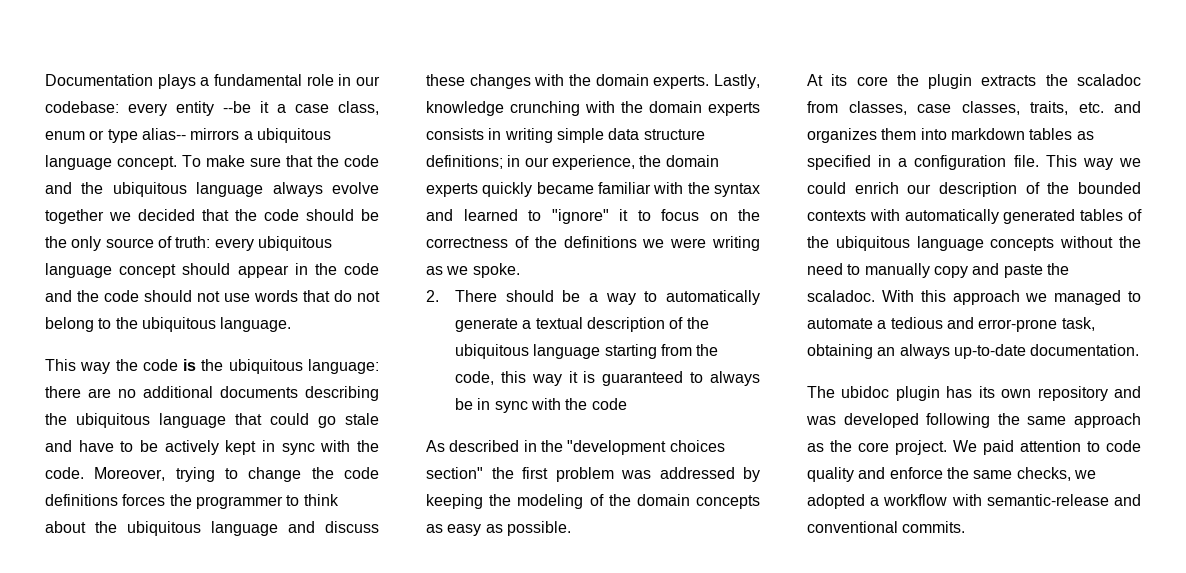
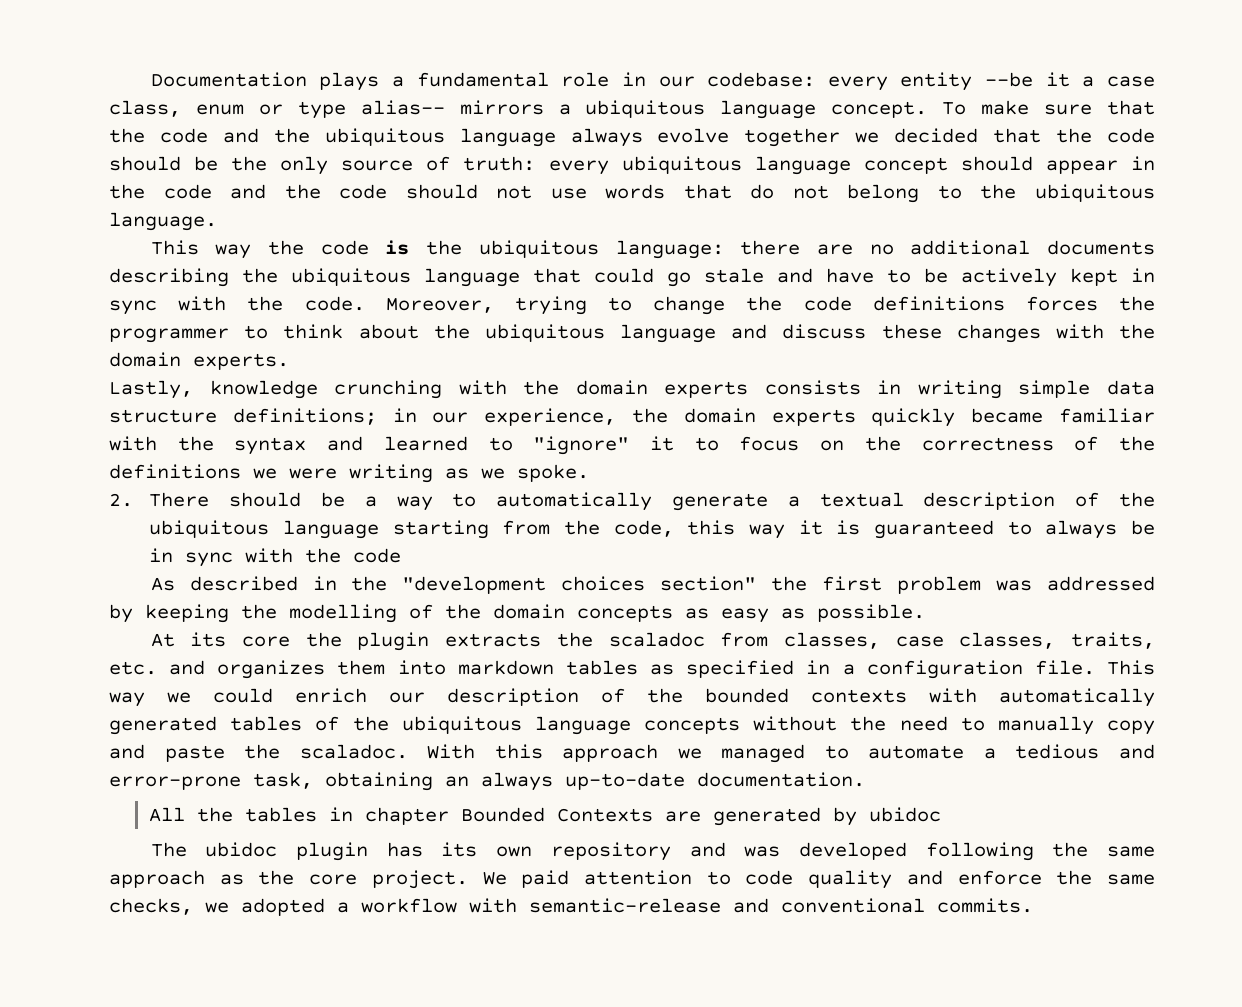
(710, 82) none -> (289, 361) //
[517,494,584,509] modeling -> [289,604,397,623] modelling
(1140, 350) none -> [149,807,942,826] // All the tables in chapter Bounded Contexts are generated by ubidoc

